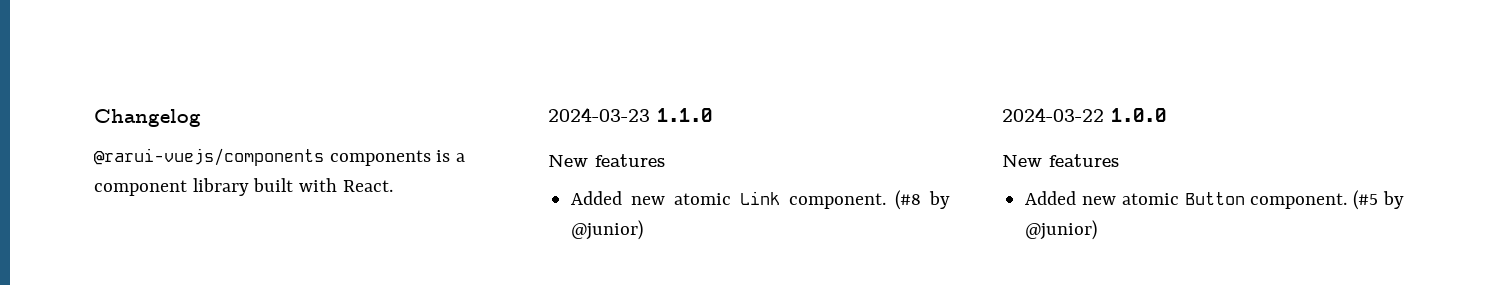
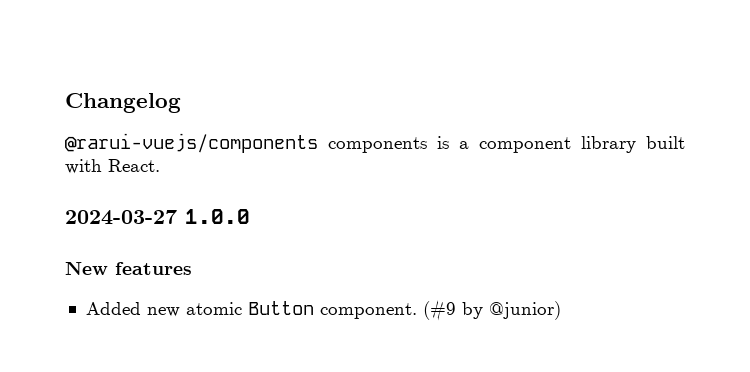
[548,107,712,122] [548,154,665,167] [571,190,950,210] [571,220,644,240] [1002,107,1104,122] 2024-03-23 1.1.0 // New features // Added new atomic Link component. (#8 by @junior) // 2024-03-22 -> [65,210,177,225] 2024-03-27
[1353,190,1379,210] (#5 -> [422,300,456,321] (#9

